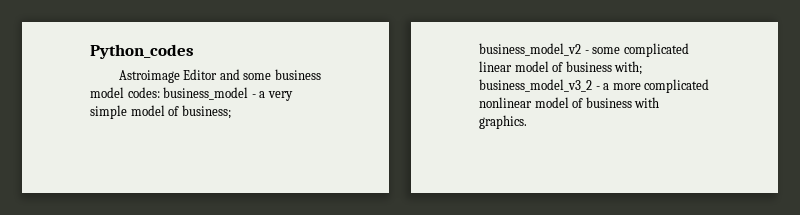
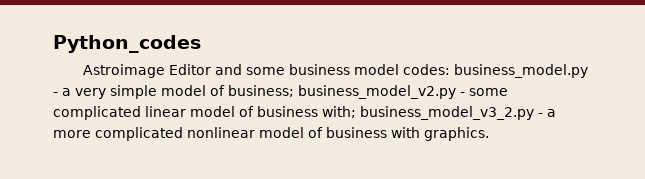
[163,87,249,100] business_model -> [453,64,588,78] business_model.py
[479,43,581,56] business_model_v2 -> [298,85,456,99] business_model_v2.py
[479,79,592,92] business_model_v3_2 -> [360,106,534,120] business_model_v3_2.py

